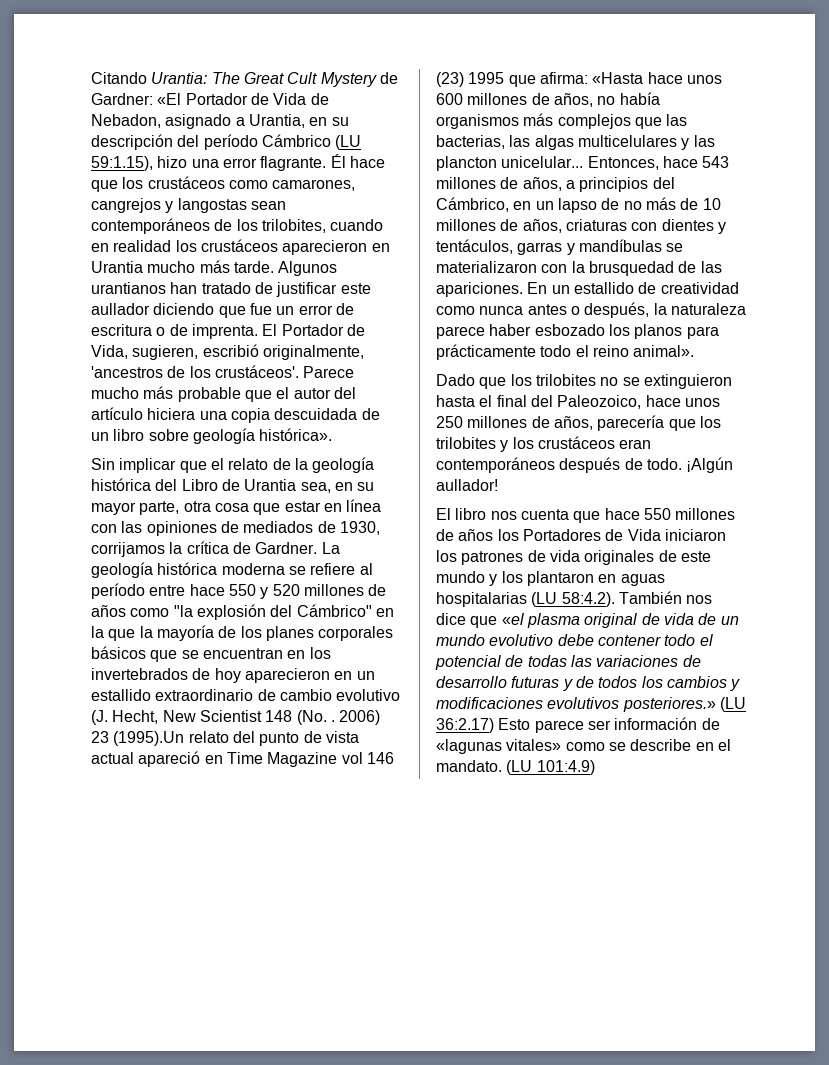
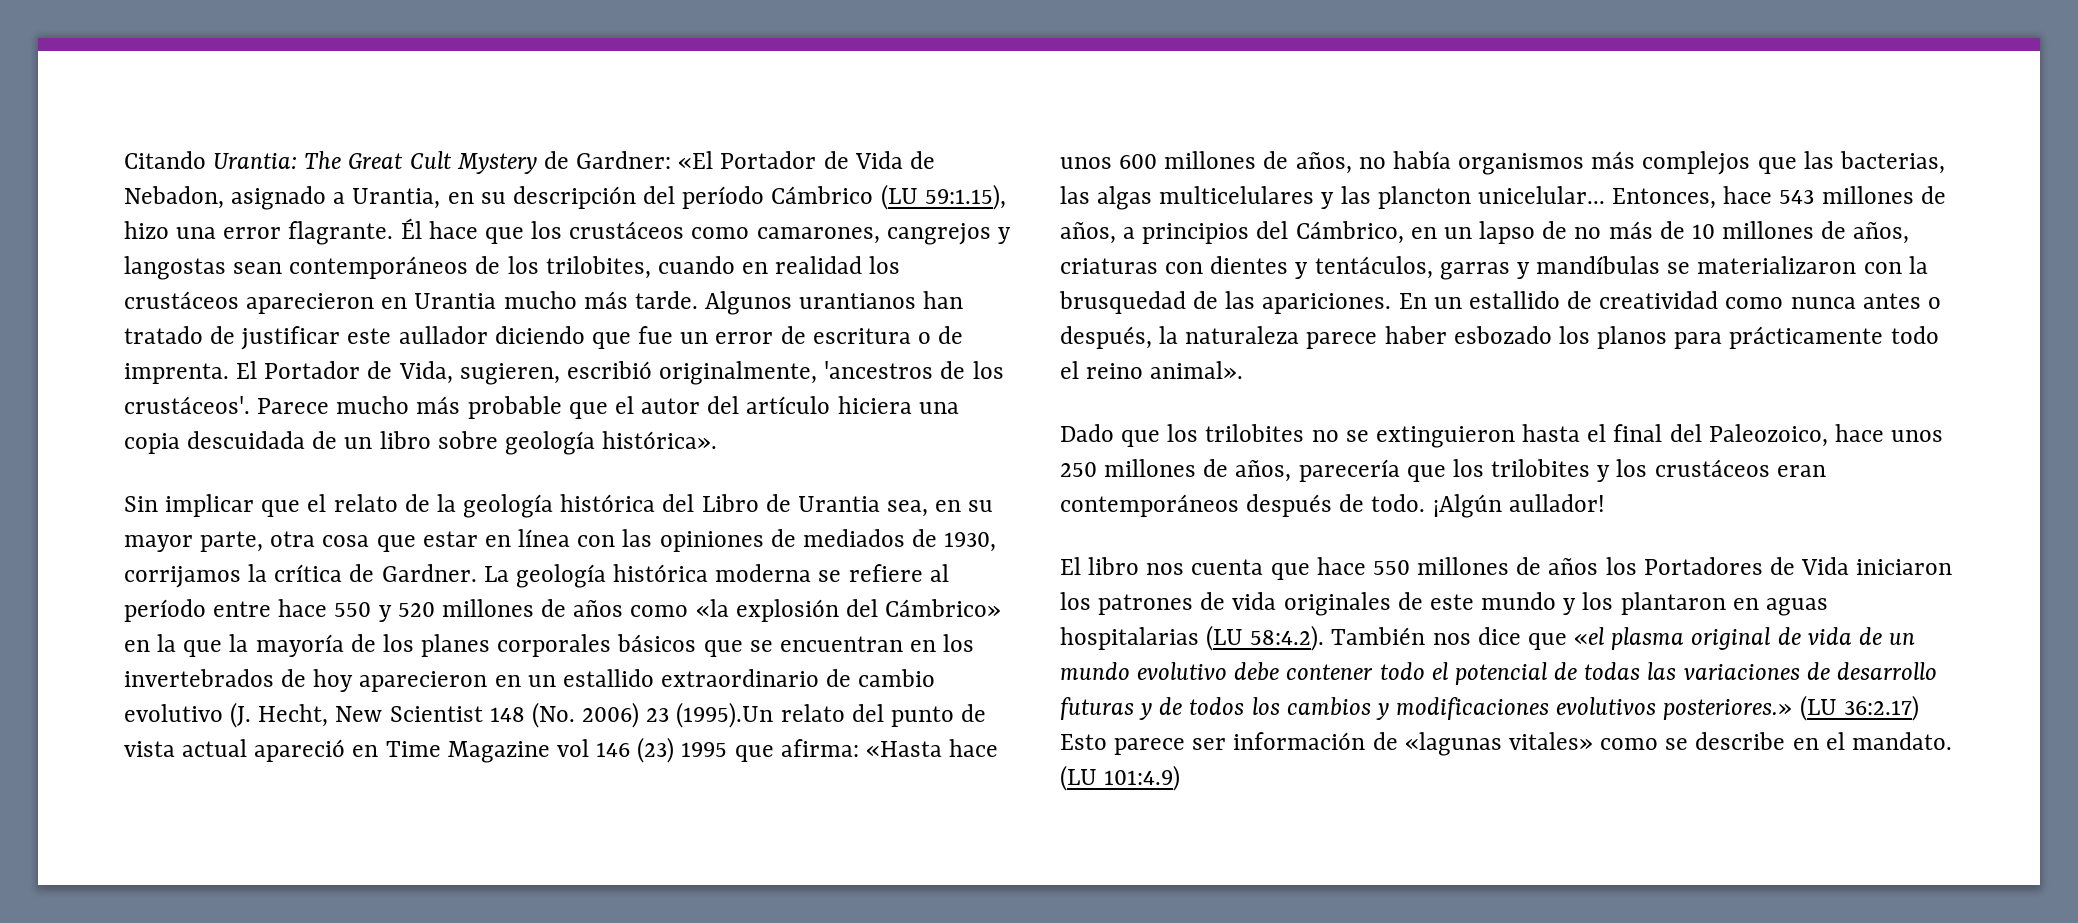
[173,605,193,617] "la -> [695,599,729,617] «la
[296,604,372,617] Cámbrico" -> [885,599,1002,617] Cámbrico»
[330,720,335,722] . -> (575, 715) none

